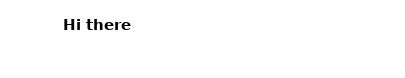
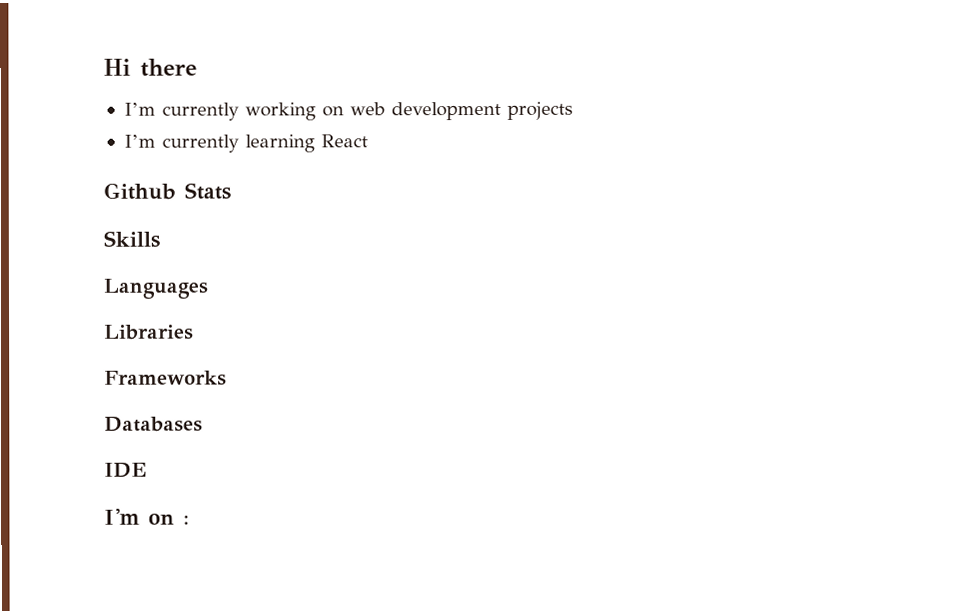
(131, 24) none -> [123,101,573,121] [123,134,368,153] [103,182,231,200] [103,230,160,248] [103,278,208,299] [104,324,194,340] [104,370,227,386] [104,416,203,432] [104,462,147,478] [104,508,189,525] // I’m currently working on web development projects // I’m currently learning React // Github Stats // Skills // Languages // Libraries // Frameworks // Databases // IDE // I'm on :

